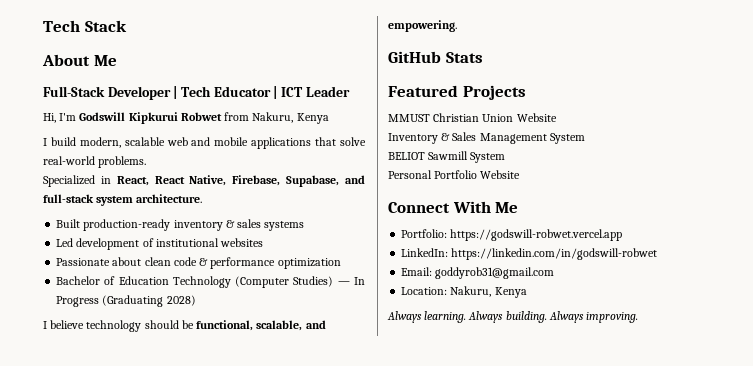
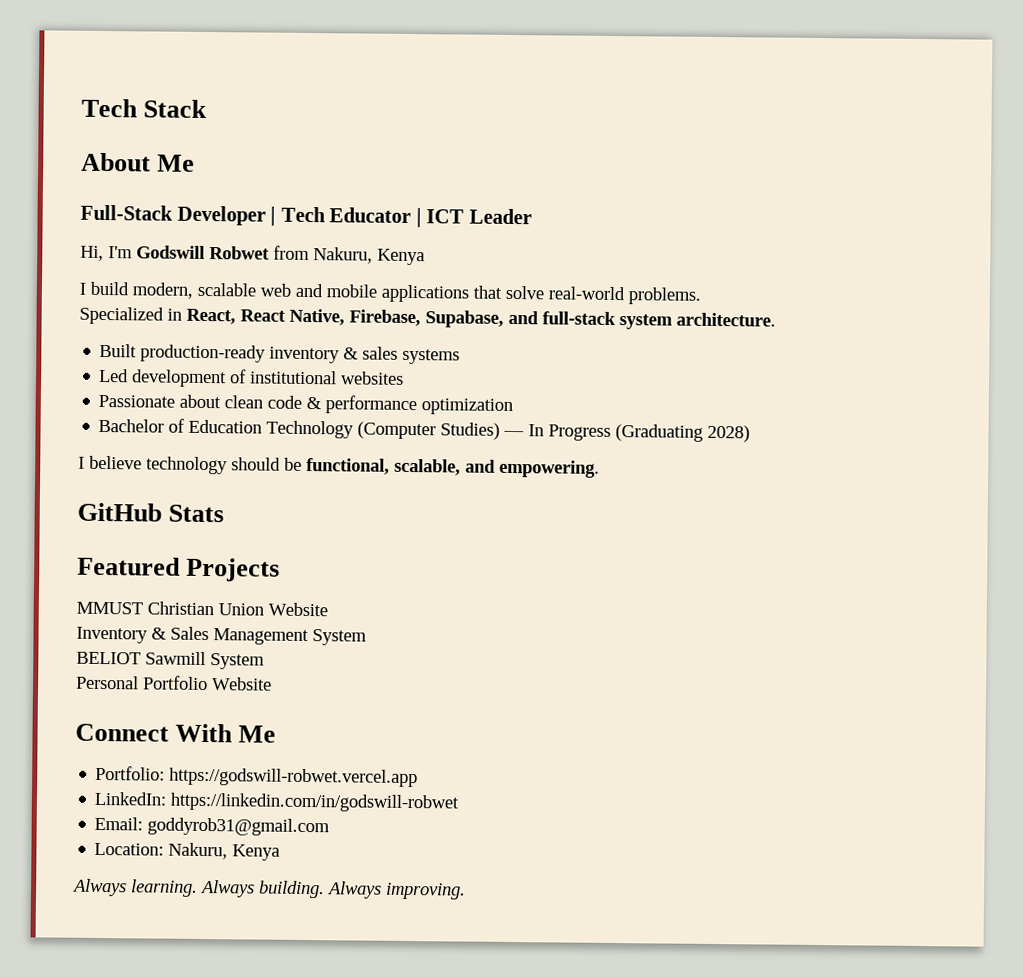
[128,112,178,124] Kipkurui -> (205, 252) none

